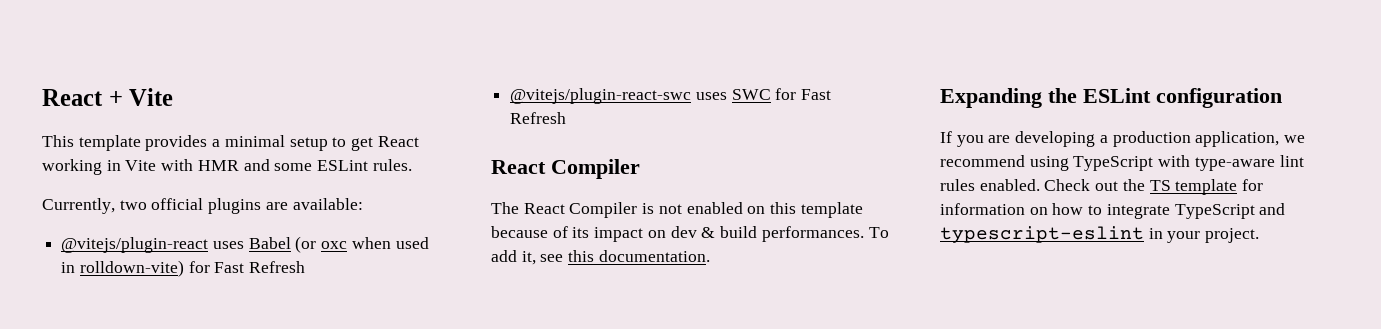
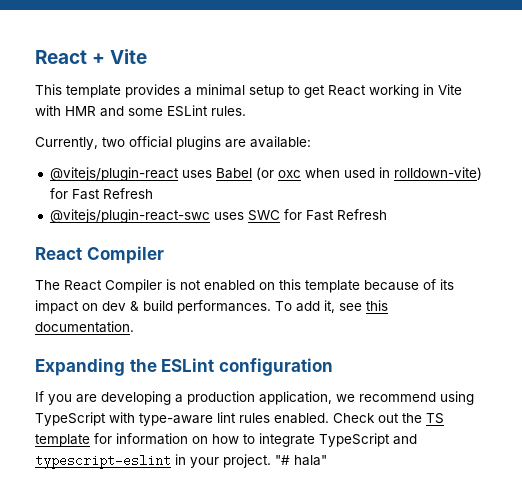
(1260, 235) none -> [275,455,327,466] "# hala"

